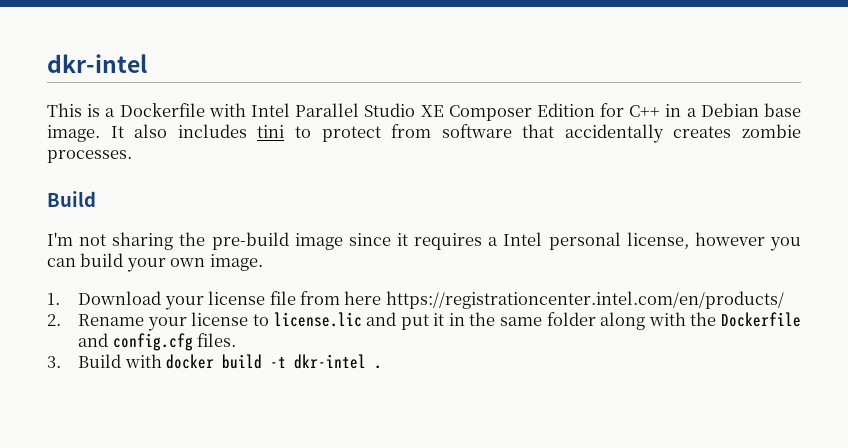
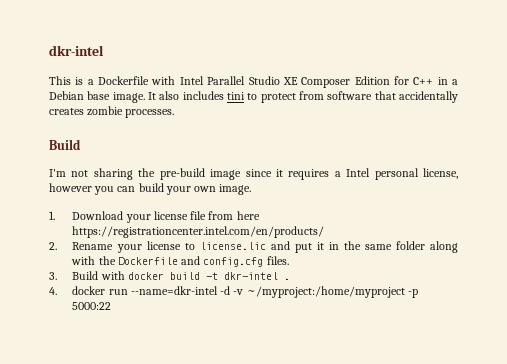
(383, 367) none -> [49,286,418,298] [72,302,112,310] // 4. docker run --name=dkr-intel -d -v ~/myproject:/home/myproject -p 5000:22

